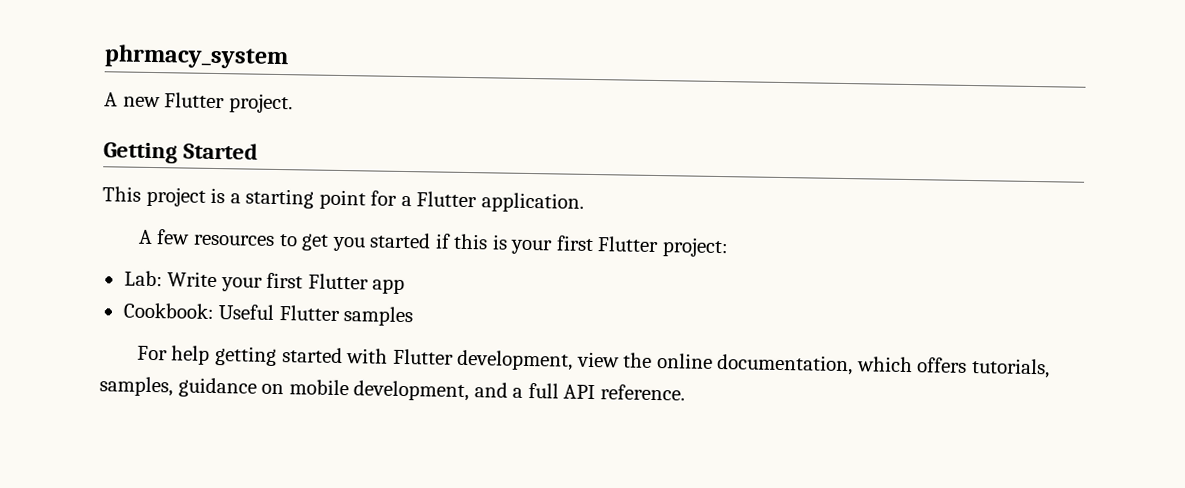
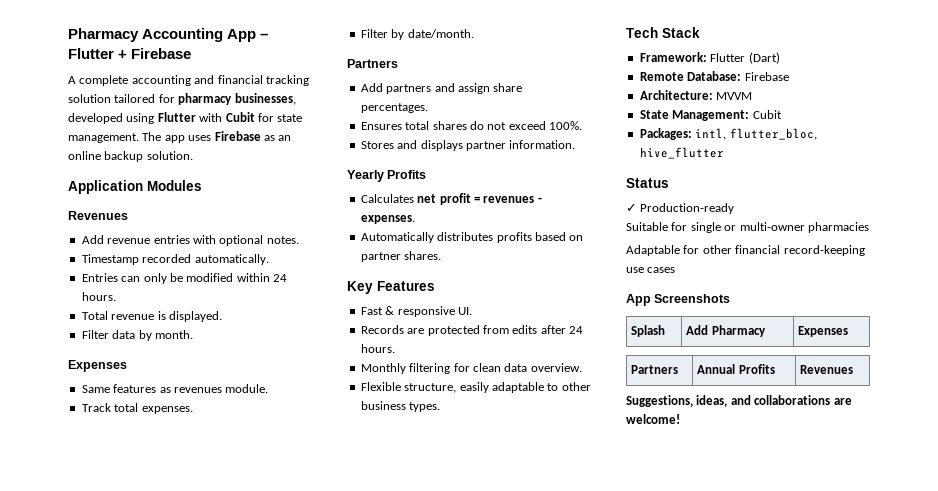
[104,44,289,70] [104,92,293,114] [103,142,259,164] [102,186,584,213] [137,229,729,258] [123,270,406,295] [122,302,414,327] [136,345,1050,379] [99,376,685,402] phrmacy_system // A new Flutter project. // Getting Started // This project is a starting point for a Flutter application. // A few resources to get you started if this is your first Flutter project: // Lab: Write your first Flutter app // Cookbook: Useful Flutter samples // For help getting started with Flutter development, view the online documentation, which offers tutorials, samples, guidance on mobile development, and a full API reference. -> [68,28,269,42] [68,48,192,59] [68,75,309,86] [68,93,296,105] [68,112,303,124] [68,131,292,143] [68,151,193,162] [68,180,202,194] [68,211,128,220] [81,235,299,246] [81,254,269,265] [81,273,287,284] [81,292,116,301] [81,311,222,322] [81,330,193,341] [68,360,127,372] [81,384,269,393] [81,403,193,414] [360,29,474,40] [347,59,398,68] [360,83,523,94] [360,103,428,113] [360,121,582,130] [360,140,576,151] [347,170,427,182] [360,193,542,205] [360,215,415,224] [360,232,584,243] [360,251,442,262] [347,281,435,294] [360,306,472,317] [360,325,583,336] [360,344,395,353] [360,363,582,374] [360,382,591,393] [360,401,441,412] [626,27,700,38] [639,52,780,64] [639,71,789,81] [639,90,753,100] [639,110,782,121] [639,128,817,140] [639,147,724,159] [626,178,669,188] [626,203,735,214] [626,222,869,233] [626,245,865,256] [626,267,676,273] [626,294,731,306] [631,325,666,337] [686,325,766,337] [798,326,849,337] [631,365,679,374] [697,364,775,374] [800,365,854,374] [626,395,852,407] [626,414,680,424] Pharmacy Accounting App – Flutter + Firebase // A complete accounting and financial tracking solution tailored for pharmacy businesses, developed using Flutter with Cubit for state management. The app uses Firebase as an online backup solution. // Application Modules // Revenues // Add revenue entries with optional notes. // Timestamp recorded automatically. // Entries can only be modified within 24 hours. // Total revenue is displayed. // Filter data by month. // Expenses // Same features as revenues module. // Track total expenses. // Filter by date/month. // Partners // Add partners and assign share percentages. // Ensures total shares do not exceed 100%. // Stores and displays partner information. // Yearly Profits // Calculates net profit = revenues - expenses. // Automatically distributes profits based on partner shares. // Key Features // Fast & responsive UI. // Records are protected from edits after 24 hours. // Monthly filtering for clean data overview. // Flexible structure, easily adaptable to other business types. // Tech Stack // Framework: Flutter (Dart) // Remote Database: Firebase // Architecture: MVVM // State Management: Cubit // Packages: intl, flutter_bloc, hive_flutter // Status // ✓ Production-ready // Suitable for single or multi-owner pharmacies // Adaptable for other financial record-keeping use cases // App Screenshots // Splash | Add Pharmacy | Expenses // Partners | Annual Profits | Revenues // Suggestions, ideas, and collaborations are welcome!

